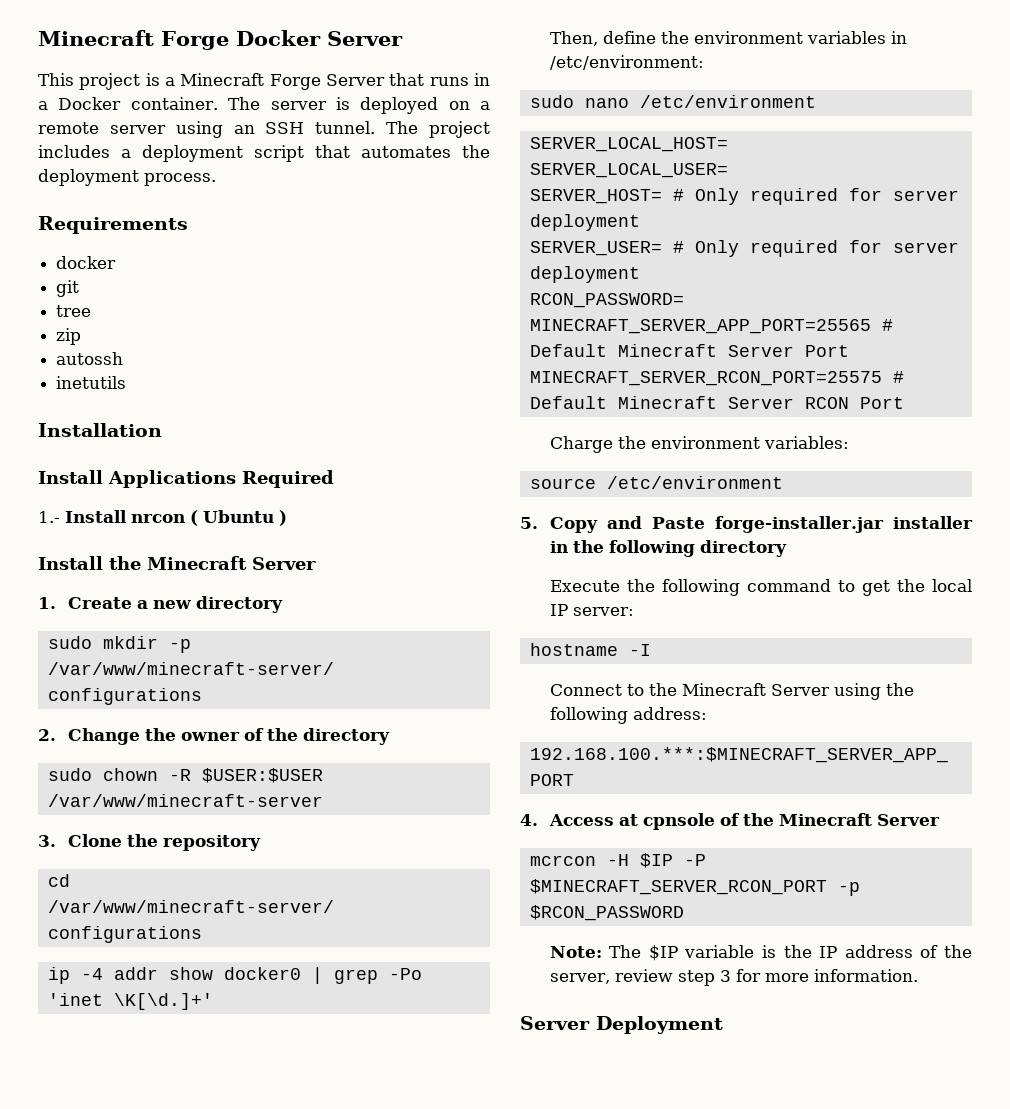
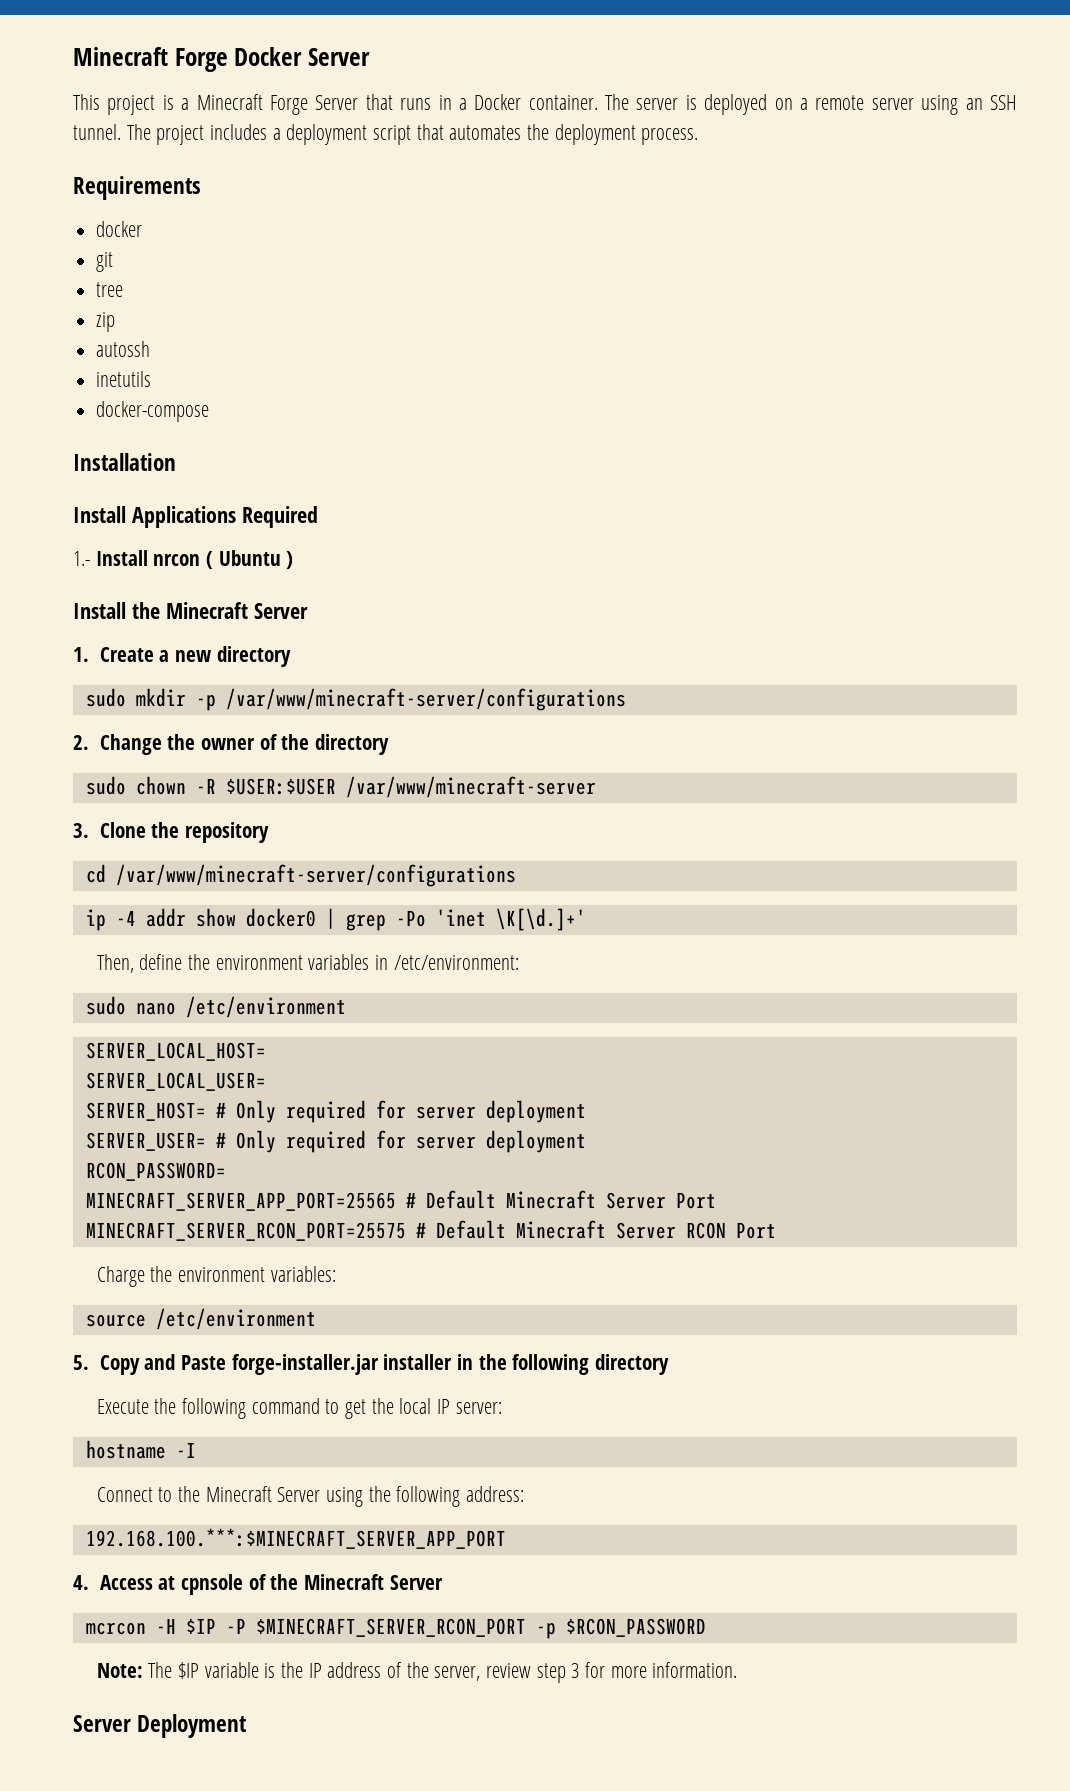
(127, 382) none -> [96,401,210,422] // docker-compose

